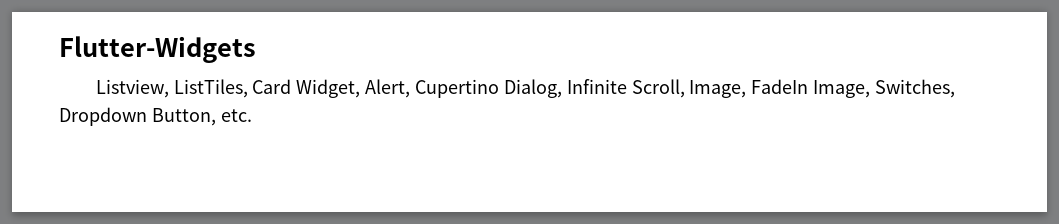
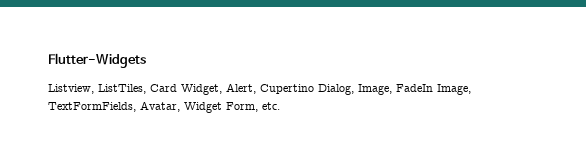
[566,79,685,98] Infinite Scroll, -> (354, 89) none
[875,79,956,98] [59,107,216,126] Switches, Dropdown Button, -> [48,101,258,113] TextFormFields, Avatar, Widget Form,

